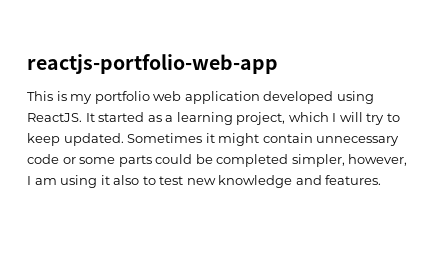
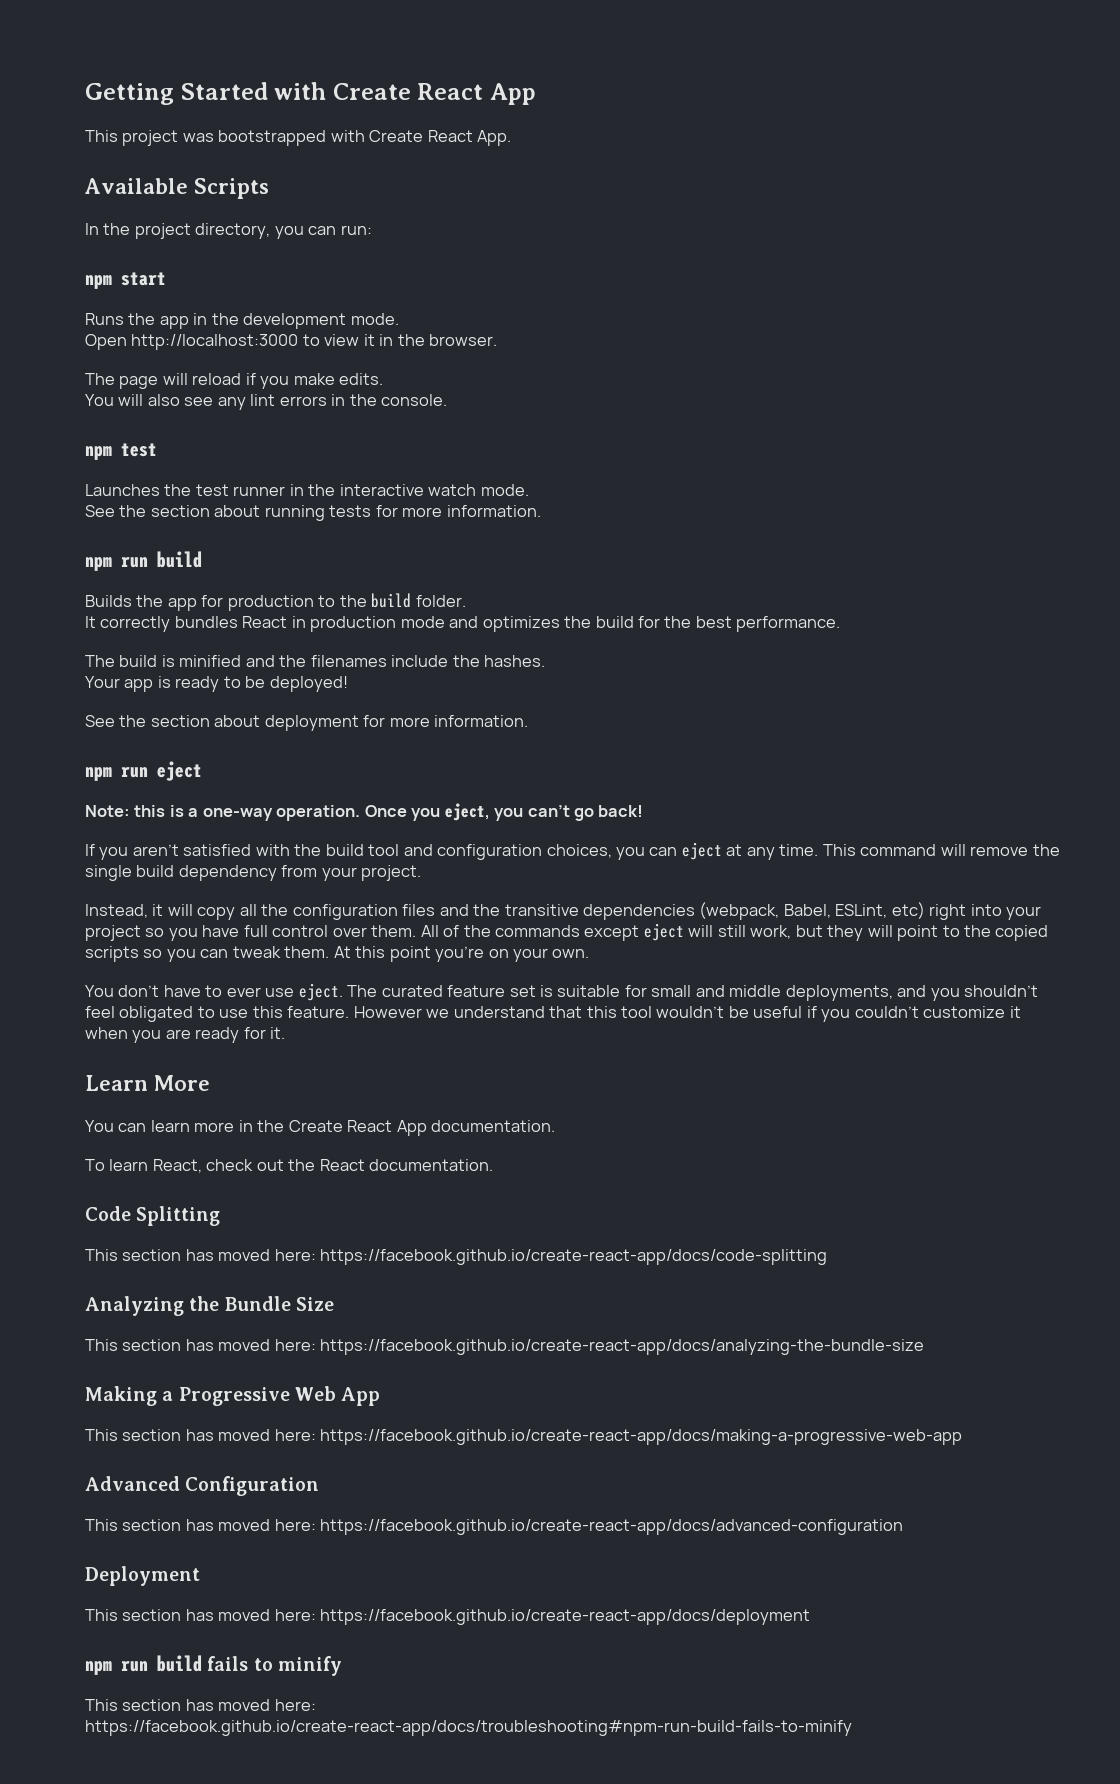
[27,54,278,74] [27,91,374,104] [27,112,400,125] [27,133,400,146] [27,154,408,167] [27,175,382,188] reactjs-portfolio-web-app // This is my portfolio web application developed using ReactJS. It started as a learning project, which I will try to keep updated. Sometimes it might contain unnecessary code or some parts could be completed simpler, however, I am using it also to test new knowledge and features. -> [85,82,537,105] [85,130,512,146] [85,178,269,199] [85,223,372,239] [85,272,166,289] [85,313,399,329] [85,334,498,350] [85,373,384,389] [85,394,448,410] [85,443,157,460] [85,484,529,496] [85,505,541,521] [85,551,202,571] [85,593,466,611] [85,616,841,632] [85,655,546,667] [85,676,348,692] [85,715,529,731] [85,761,202,781] [85,803,644,821] [85,842,1060,860] [85,865,422,881] [85,902,1042,920] [85,923,1049,941] [85,946,590,962] [85,983,1039,1001] [85,1006,1021,1022] [85,1027,286,1043] [85,1075,210,1091] [85,1120,556,1136] [85,1159,494,1173] [85,1206,221,1226] [85,1249,828,1265] [85,1296,334,1316] [85,1339,925,1355] [85,1386,381,1406] [85,1429,963,1445] [85,1476,320,1496] [85,1519,904,1535] [85,1566,200,1586] [85,1609,811,1625] [85,1655,342,1676] [85,1699,316,1711] [85,1720,852,1736] Getting Started with Create React App // This project was bootstrapped with Create React App. // Available Scripts // In the project directory, you can run: // npm start // Runs the app in the development mode. // Open http://localhost:3000 to view it in the browser. // The page will reload if you make edits. // You will also see any lint errors in the console. // npm test // Launches the test runner in the interactive watch mode. // See the section about running tests for more information. // npm run build // Builds the app for production to the build folder. // It correctly bundles React in production mode and optimizes the build for the best performance. // The build is minified and the filenames include the hashes. // Your app is ready to be deployed! // See the section about deployment for more information. // npm run eject // Note: this is a one-way operation. Once you eject, you can’t go back! // If you aren’t satisfied with the build tool and configuration choices, you can eject at any time. This command will remove the single build dependency from your project. // Instead, it will copy all the configuration files and the transitive dependencies (webpack, Babel, ESLint, etc) right into your project so you have full control over them. All of the commands except eject will still work, but they will point to the copied scripts so you can tweak them. At this point you’re on your own. // You don’t have to ever use eject. The curated feature set is suitable for small and middle deployments, and you shouldn’t feel obligated to use this feature. However we understand that this tool wouldn’t be useful if you couldn’t customize it when you are ready for it. // Learn More // You can learn more in the Create React App documentation. // To learn React, check out the React documentation. // Code Splitting // This section has moved here: https://facebook.github.io/create-react-app/docs/code-splitting // Analyzing the Bundle Size // This section has moved here: https://facebook.github.io/create-react-app/docs/analyzing-the-bundle-size // Making a Progressive Web App // This section has moved here: https://facebook.github.io/create-react-app/docs/making-a-progressive-web-app // Advanced Configuration // This section has moved here: https://facebook.github.io/create-react-app/docs/advanced-configuration // Deployment // This section has moved here: https://facebook.github.io/create-react-app/docs/deployment // npm run build fails to minify // This section has moved here: https://facebook.github.io/create-react-app/docs/troubleshooting#npm-run-build-fails-to-minify

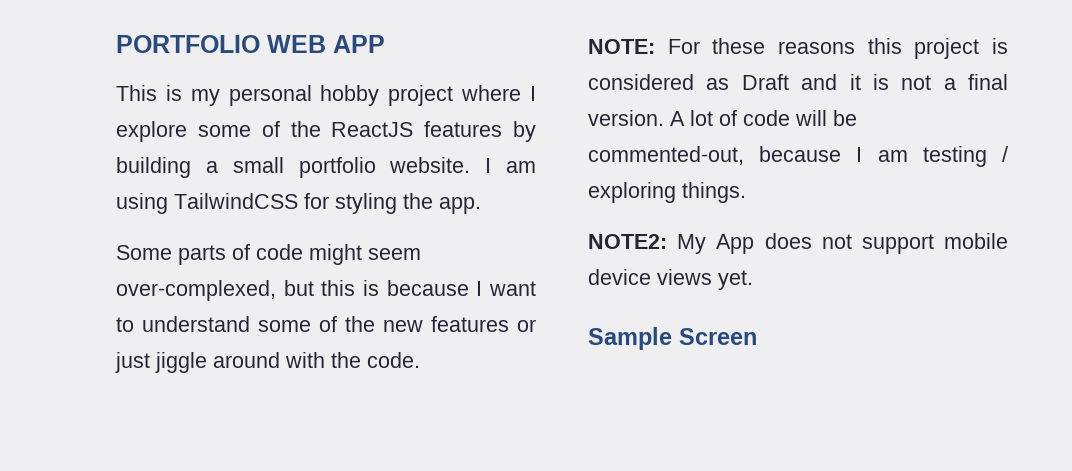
[85,82,537,105] [85,130,512,146] [85,178,269,199] [85,223,372,239] [85,272,166,289] [85,313,399,329] [85,334,498,350] [85,373,384,389] [85,394,448,410] [85,443,157,460] [85,484,529,496] [85,505,541,521] [85,551,202,571] [85,593,466,611] [85,616,841,632] [85,655,546,667] [85,676,348,692] [85,715,529,731] [85,761,202,781] [85,803,644,821] [85,842,1060,860] [85,865,422,881] [85,902,1042,920] [85,923,1049,941] [85,946,590,962] [85,983,1039,1001] [85,1006,1021,1022] [85,1027,286,1043] [85,1075,210,1091] [85,1120,556,1136] [85,1159,494,1173] [85,1206,221,1226] [85,1249,828,1265] [85,1296,334,1316] [85,1339,925,1355] [85,1386,381,1406] [85,1429,963,1445] [85,1476,320,1496] [85,1519,904,1535] [85,1566,200,1586] [85,1609,811,1625] [85,1655,342,1676] [85,1699,316,1711] [85,1720,852,1736] Getting Started with Create React App // This project was bootstrapped with Create React App. // Available Scripts // In the project directory, you can run: // npm start // Runs the app in the development mode. // Open http://localhost:3000 to view it in the browser. // The page will reload if you make edits. // You will also see any lint errors in the console. // npm test // Launches the test runner in the interactive watch mode. // See the section about running tests for more information. // npm run build // Builds the app for production to the build folder. // It correctly bundles React in production mode and optimizes the build for the best performance. // The build is minified and the filenames include the hashes. // Your app is ready to be deployed! // See the section about deployment for more information. // npm run eject // Note: this is a one-way operation. Once you eject, you can’t go back! // If you aren’t satisfied with the build tool and configuration choices, you can eject at any time. This command will remove the single build dependency from your project. // Instead, it will copy all the configuration files and the transitive dependencies (webpack, Babel, ESLint, etc) right into your project so you have full control over them. All of the commands except eject will still work, but they will point to the copied scripts so you can tweak them. At this point you’re on your own. // You don’t have to ever use eject. The curated feature set is suitable for small and middle deployments, and you shouldn’t feel obligated to use this feature. However we understand that this tool wouldn’t be useful if you couldn’t customize it when you are ready for it. // Learn More // You can learn more in the Create React App documentation. // To learn React, check out the React documentation. // Code Splitting // This section has moved here: https://facebook.github.io/create-react-app/docs/code-splitting // Analyzing the Bundle Size // This section has moved here: https://facebook.github.io/create-react-app/docs/analyzing-the-bundle-size // Making a Progressive Web App // This section has moved here: https://facebook.github.io/create-react-app/docs/making-a-progressive-web-app // Advanced Configuration // This section has moved here: https://facebook.github.io/create-react-app/docs/advanced-configuration // Deployment // This section has moved here: https://facebook.github.io/create-react-app/docs/deployment // npm run build fails to minify // This section has moved here: https://facebook.github.io/create-react-app/docs/troubleshooting#npm-run-build-fails-to-minify -> [116,35,385,53] [116,85,536,106] [116,121,536,142] [116,157,536,178] [116,193,481,214] [116,244,421,265] [116,280,536,301] [116,316,536,332] [115,352,420,373] [588,38,1008,59] [588,74,1008,90] [588,110,857,126] [588,146,1008,167] [588,182,746,203] [588,233,1008,254] [588,269,753,290] [588,327,757,350] PORTFOLIO WEB APP // This is my personal hobby project where I explore some of the ReactJS features by building a small portfolio website. I am using TailwindCSS for styling the app. // Some parts of code might seem over-complexed, but this is because I want to understand some of the new features or just jiggle around with the code. // NOTE: For these reasons this project is considered as Draft and it is not a final version. A lot of code will be commented-out, because I am testing / exploring things. // NOTE2: My App does not support mobile device views yet. // Sample Screen

